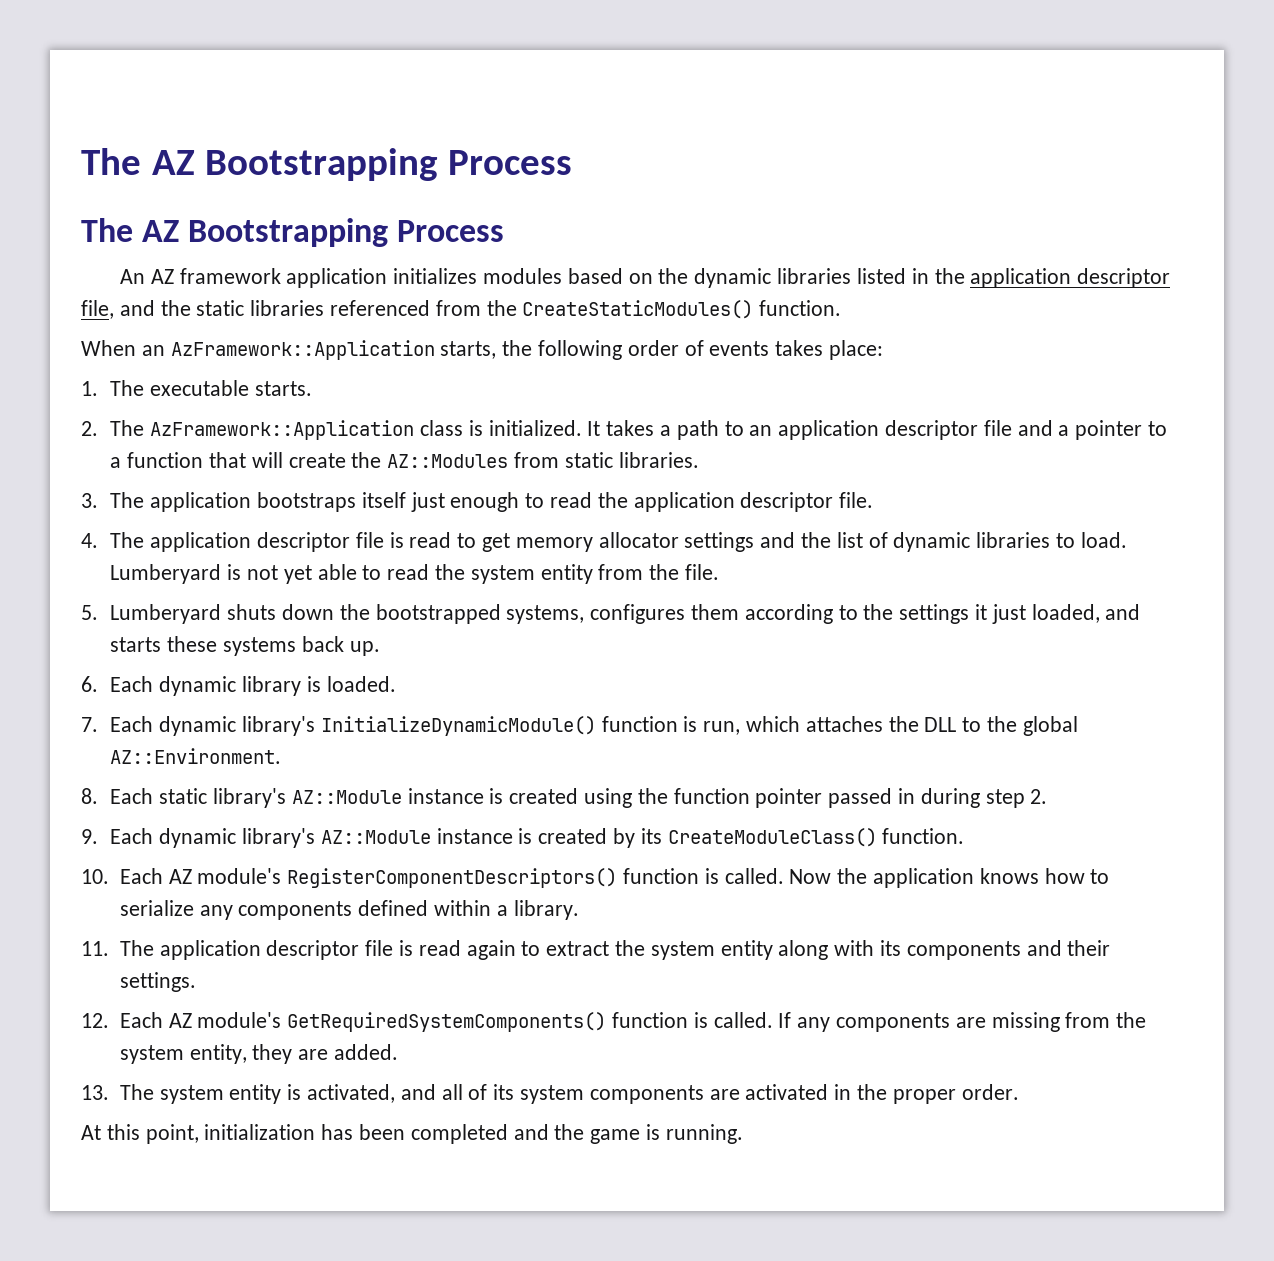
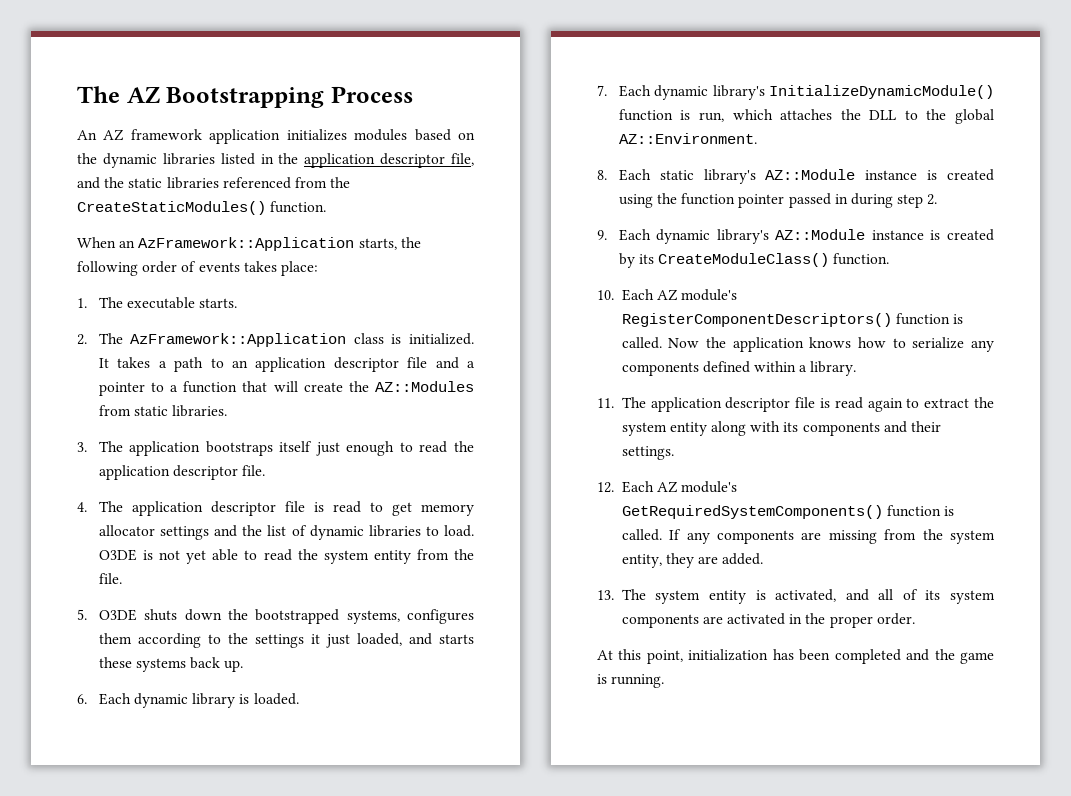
[81,148,572,181] [81,218,505,247] The AZ Bootstrapping Process // The AZ Bootstrapping Process -> [77,86,413,108] The AZ Bootstrapping Process
[110,564,222,584] Lumberyard -> [98,549,137,561] O3DE
[110,604,222,624] Lumberyard -> [98,609,137,621] O3DE

